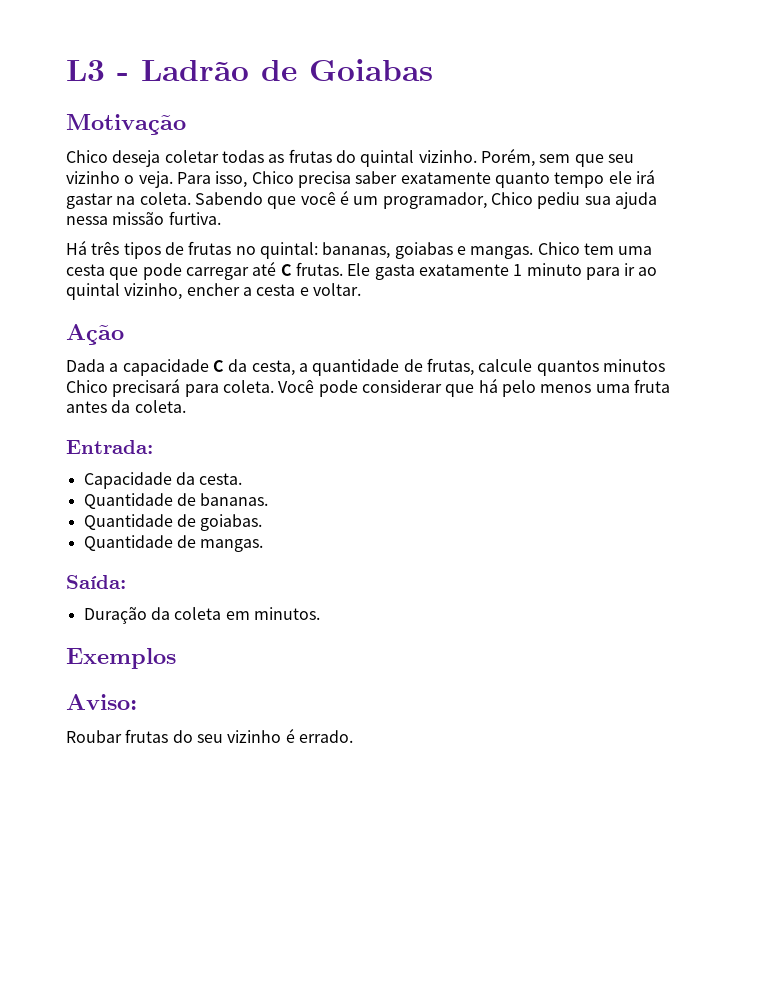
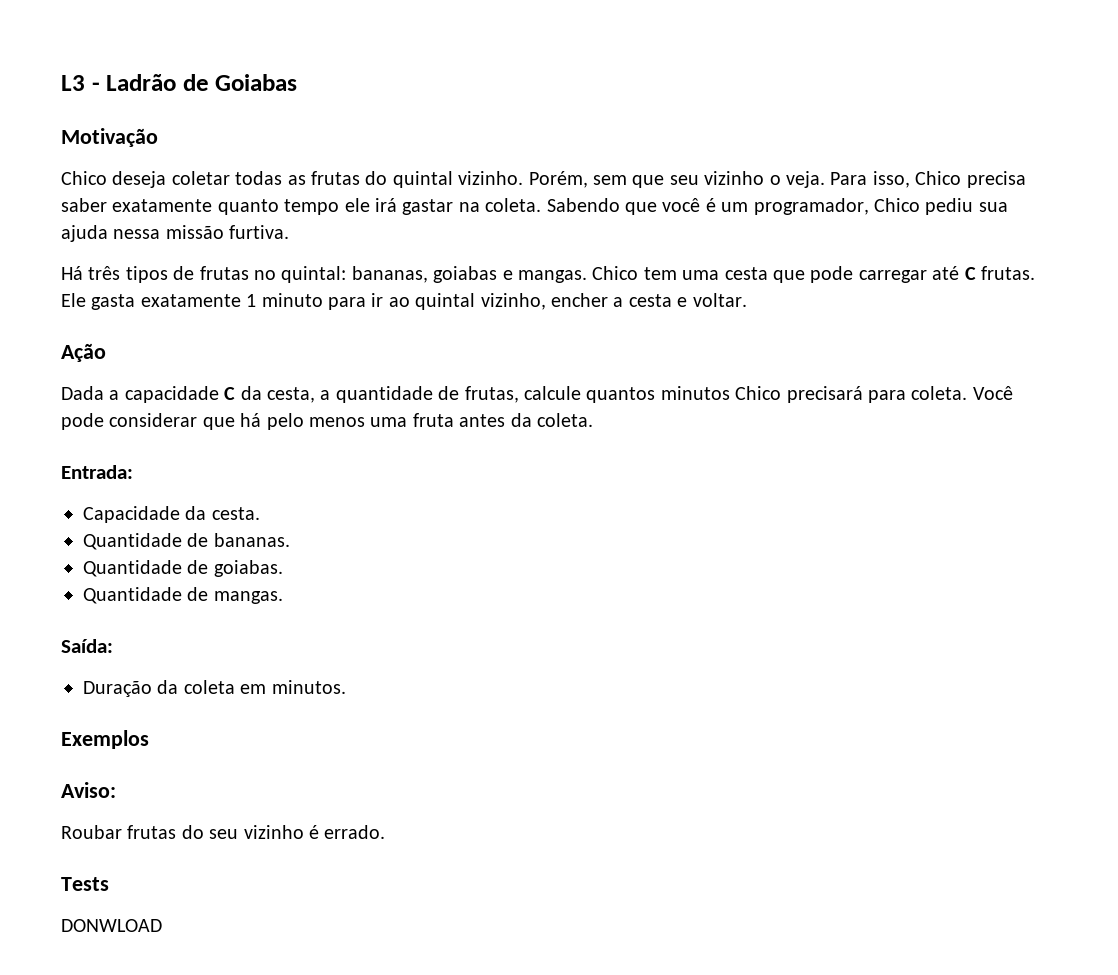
(353, 736) none -> [61,877,109,891] [61,919,162,932] // Tests // DONWLOAD

